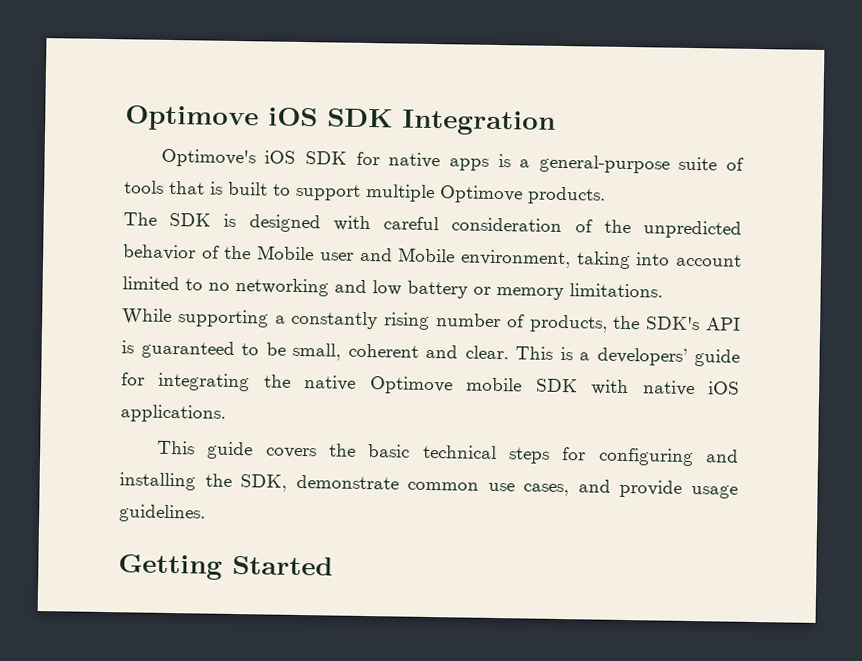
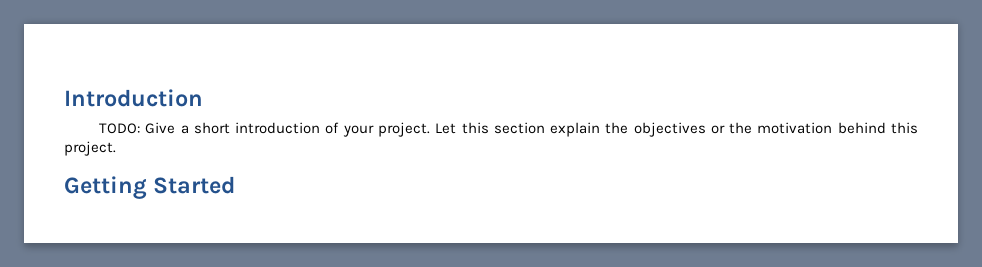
[125,105,556,136] [160,148,745,174] [124,180,606,205] [123,212,742,239] [123,244,742,270] [122,276,663,301] [122,308,741,333] [121,340,740,367] [121,372,741,397] [120,404,226,423] [156,440,740,467] [119,472,738,499] [119,504,206,523] Optimove iOS SDK Integration // Optimove's iOS SDK for native apps is a general-purpose suite of tools that is built to support multiple Optimove products. // The SDK is designed with careful consideration of the unpredicted behavior of the Mobile user and Mobile environment, taking into account limited to no networking and low battery or memory limitations. // While supporting a constantly rising number of products, the SDK's API is guaranteed to be small, coherent and clear. This is a developers’ guide for integrating the native Optimove mobile SDK with native iOS applications. // This guide covers the basic technical steps for configuring and installing the SDK, demonstrate common use cases, and provide usage guidelines. -> [64,89,203,107] [99,122,919,137] [64,141,116,156] Introduction // TODO: Give a short introduction of your project. Let this section explain the objectives or the motivation behind this project.

